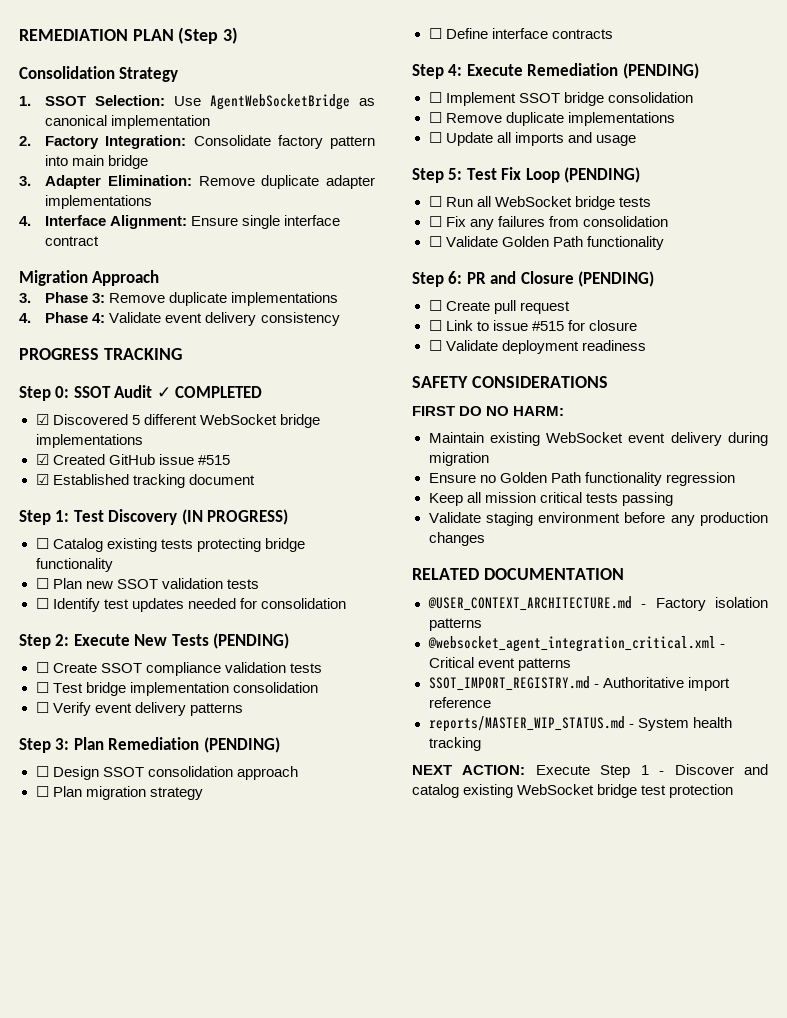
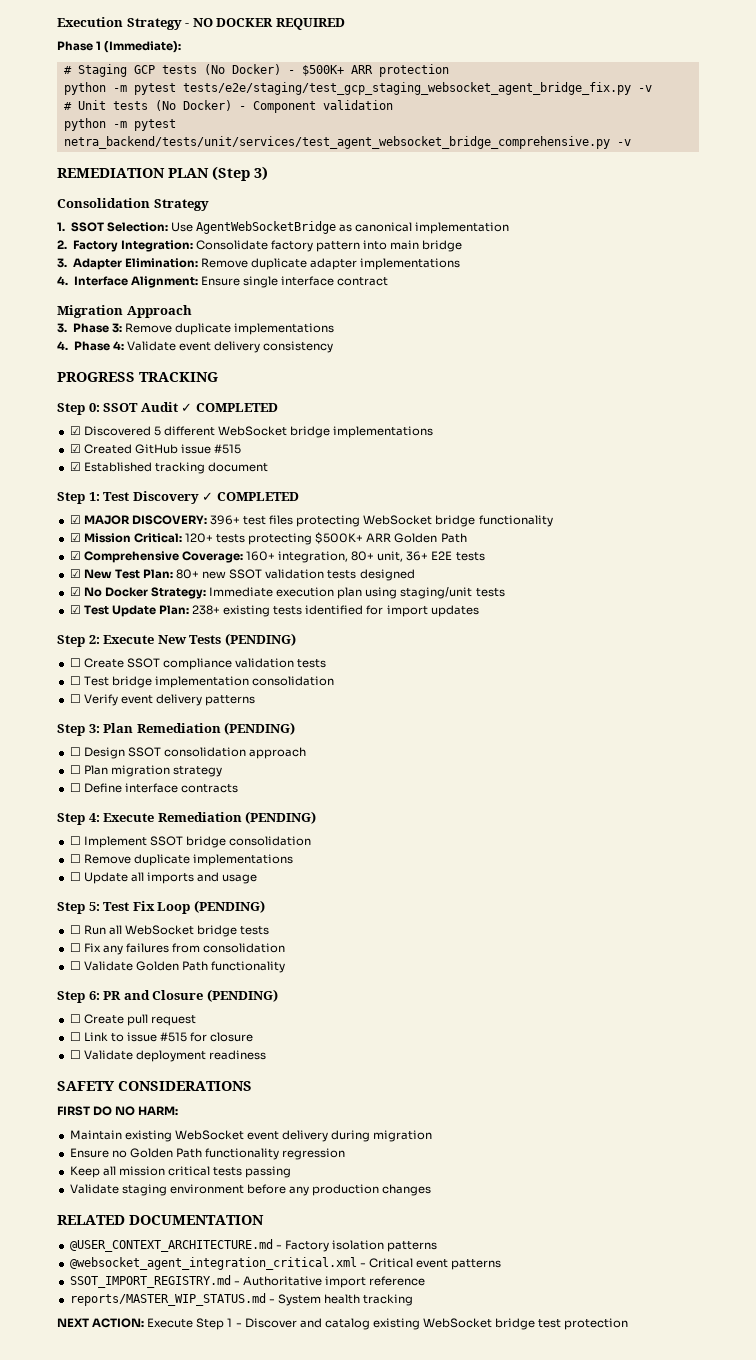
(19, 35) none -> [57,17,345,30] [57,41,182,53] [63,64,449,77] [63,82,652,95] [63,100,393,113] [63,118,176,131] [63,136,631,149] Execution Strategy - NO DOCKER REQUIRED // Phase 1 (Immediate): // # Staging GCP tests (No Docker) - $500K+ ARR protection // python -m pytest tests/e2e/staging/test_gcp_staging_websocket_agent_bridge_fix.py -v // # Unit tests (No Docker) - Component validation // python -m pytest netra_backend/tests/unit/services/test_agent_websocket_bridge_comprehensive.py -v //
[181,509,289,525] [35,538,305,552] [35,558,113,572] [35,578,259,589] [35,598,346,612] (IN PROGRESS) // ☐ Catalog existing tests protecting bridge functionality // ☐ Plan new SSOT validation tests // ☐ Identify test updates needed for consolidation -> [202,492,299,501] [69,515,553,527] [69,532,467,545] [69,551,485,563] [69,569,415,581] [69,587,505,599] [69,605,479,617] ✓ COMPLETED // ☑ MAJOR DISCOVERY: 396+ test files protecting WebSocket bridge functionality // ☑ Mission Critical: 120+ tests protecting $500K+ ARR Golden Path // ☑ Comprehensive Coverage: 160+ integration, 80+ unit, 36+ E2E tests // ☑ New Test Plan: 80+ new SSOT validation tests designed // ☑ No Docker Strategy: Immediate execution plan using staging/unit tests // ☑ Test Update Plan: 238+ existing tests identified for import updates

